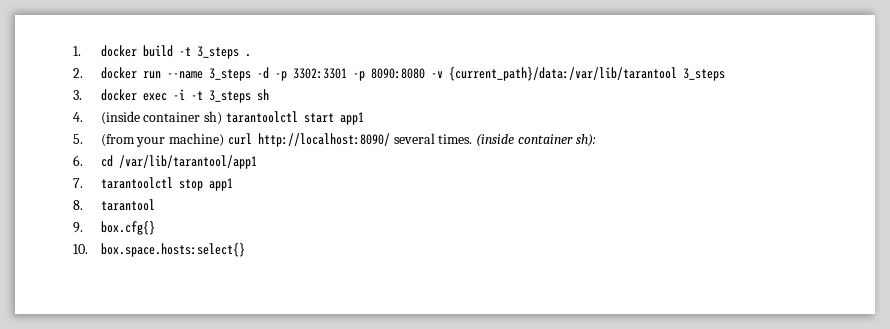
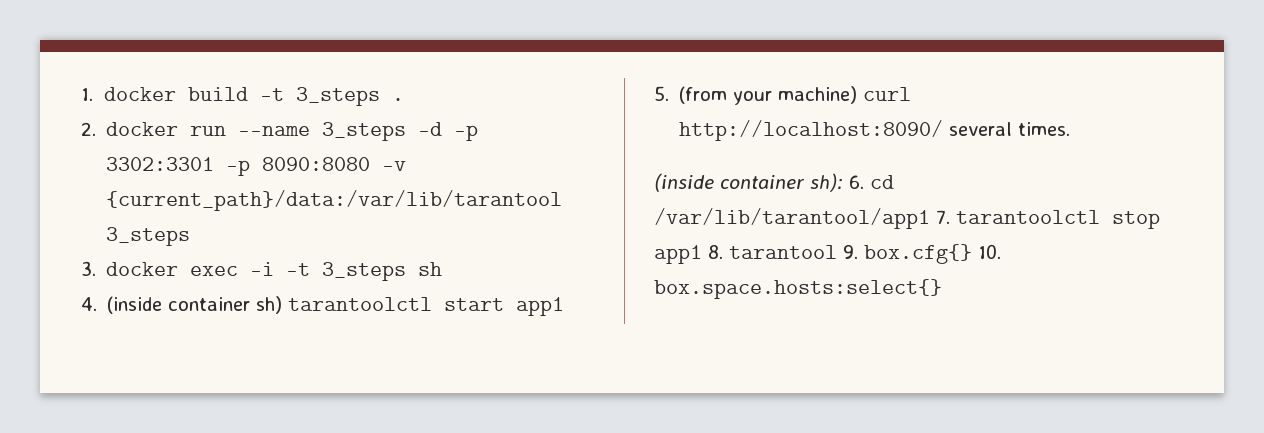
(473, 139) none -> (1071, 129) //
(596, 140) // -> (843, 182) none
(257, 162) // -> (930, 218) none
(233, 184) // -> (702, 254) none
(155, 205) // -> (837, 252) none
(155, 228) // -> (972, 254) none

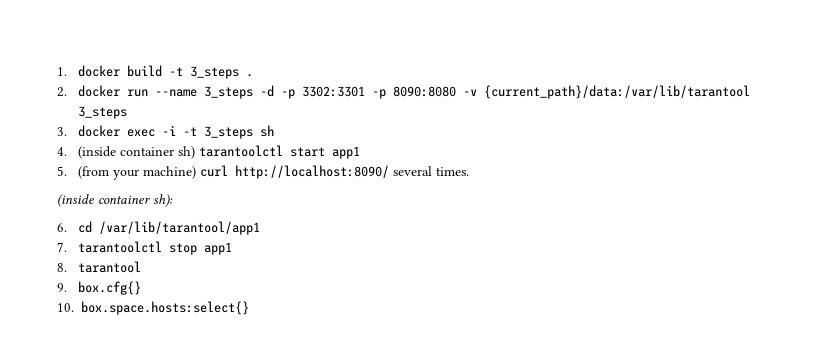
(843, 182) none -> (173, 200) //
(930, 218) none -> (260, 228) //
(702, 254) none -> (232, 248) //
(837, 252) none -> (141, 267) //
(972, 254) none -> (141, 288) //

